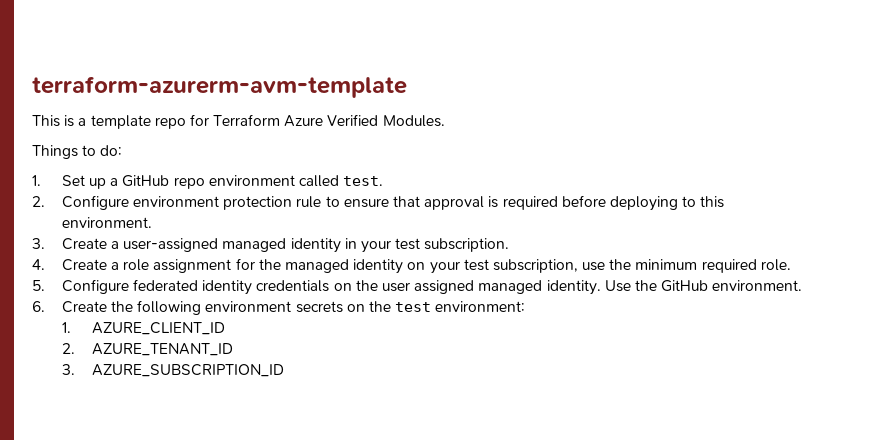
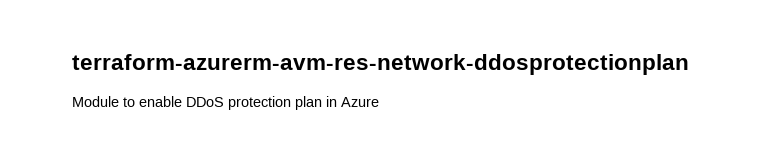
[32,76,407,98] [32,114,445,129] [32,145,123,159] [32,175,384,189] [32,195,725,211] [61,217,152,228] [32,238,510,253] [32,258,791,274] [32,279,803,295] [32,300,526,315] [61,322,225,335] [61,343,233,356] [61,364,284,377] terraform-azurerm-avm-template // This is a template repo for Terraform Azure Verified Modules. // Things to do: // 1. Set up a GitHub repo environment called test. // 2. Configure environment protection rule to ensure that approval is required before deploying to this environment. // 3. Create a user-assigned managed identity in your test subscription. // 4. Create a role assignment for the managed identity on your test subscription, use the minimum required role. // 5. Configure federated identity credentials on the user assigned managed identity. Use the GitHub environment. // 6. Create the following environment secrets on the test environment: // 1. AZURE_CLIENT_ID // 2. AZURE_TENANT_ID // 3. AZURE_SUBSCRIPTION_ID -> [72,54,689,75] [72,96,379,110] terraform-azurerm-avm-res-network-ddosprotectionplan // Module to enable DDoS protection plan in Azure

